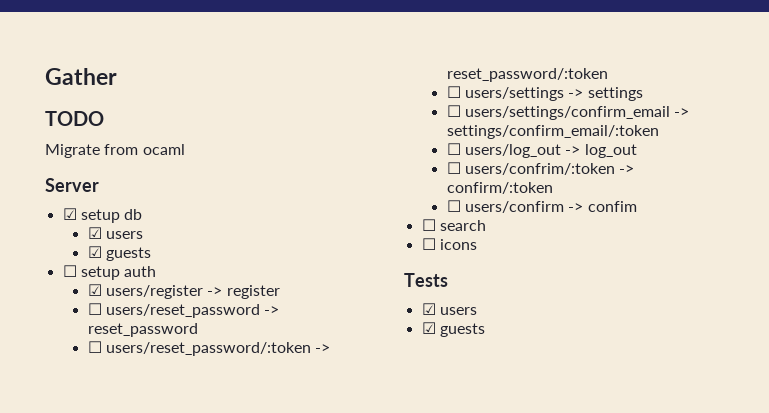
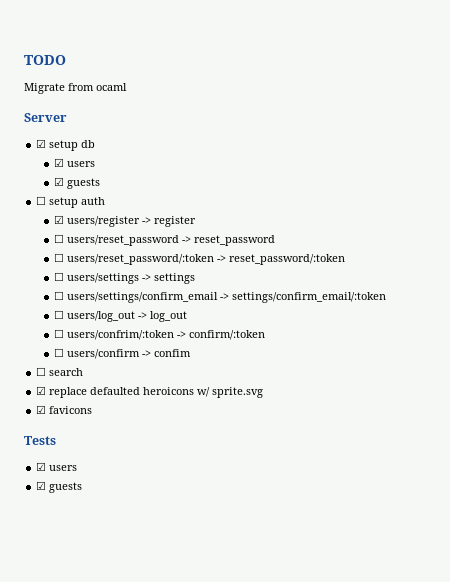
[45,68,117,85] Gather // -> (24, 60) none
[421,238,477,250] ☐ icons -> [36,386,264,398] [36,405,93,414] ☑ replace defaulted heroicons w/ sprite.svg // ☑ favicons

